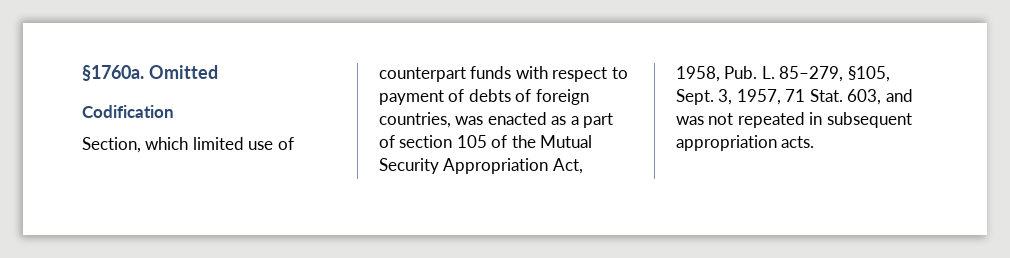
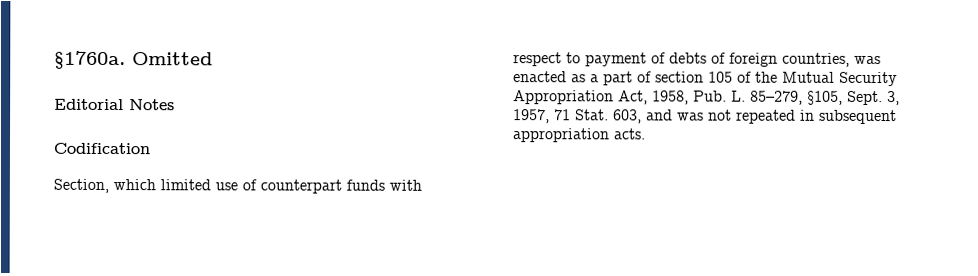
(218, 72) none -> [54,98,175,111] // Editorial Notes

